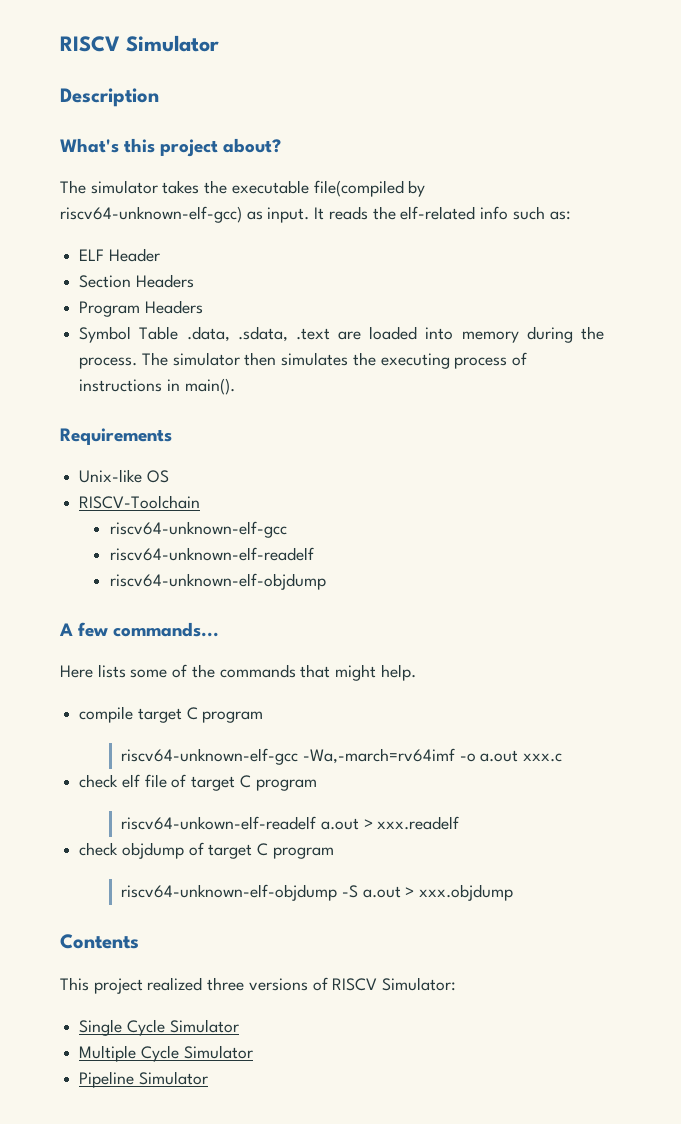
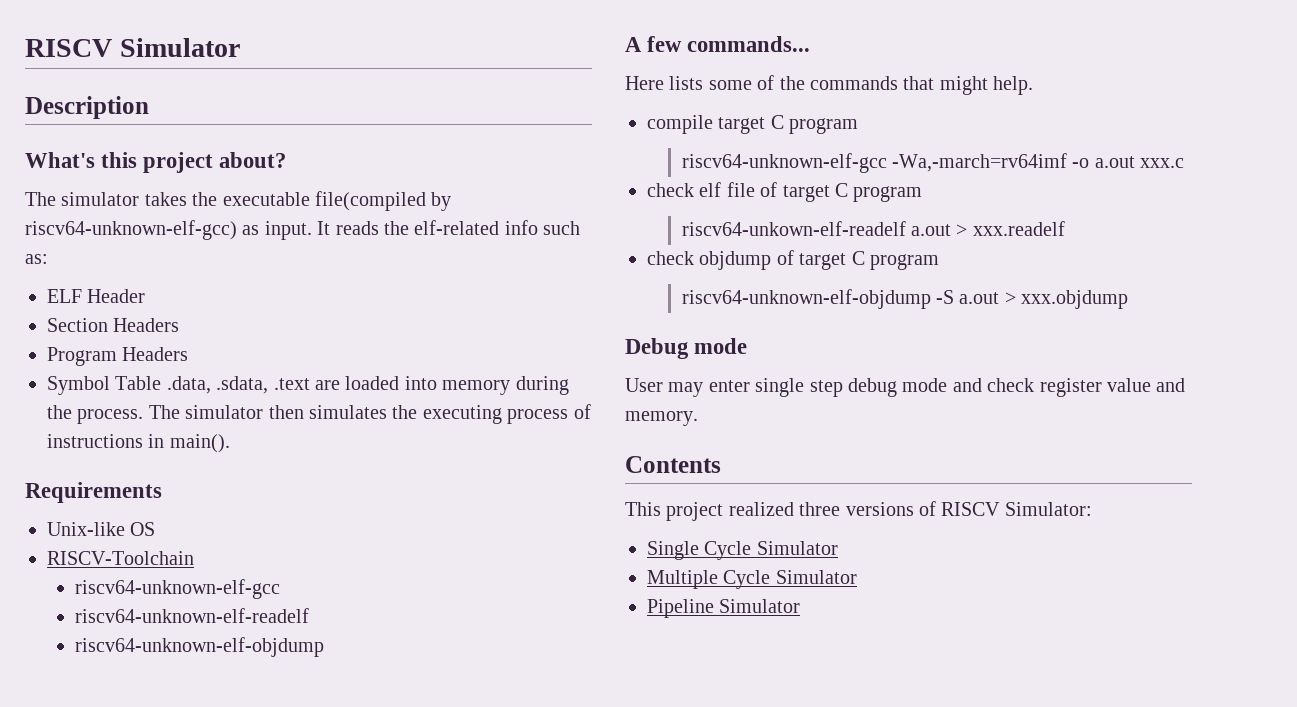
(514, 892) none -> [625,338,748,359] [625,378,1186,397] [625,411,698,426] // Debug mode // User may enter single step debug mode and check register value and memory.

